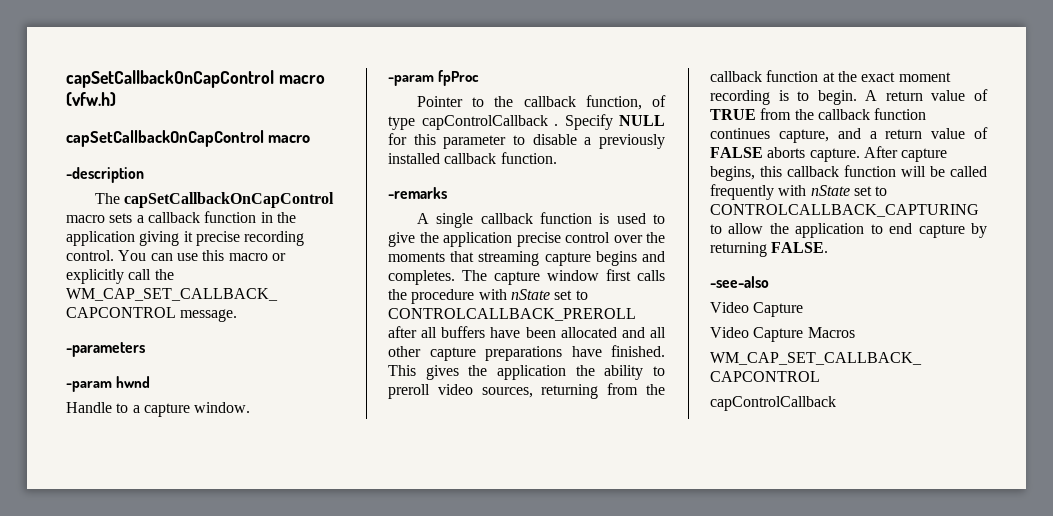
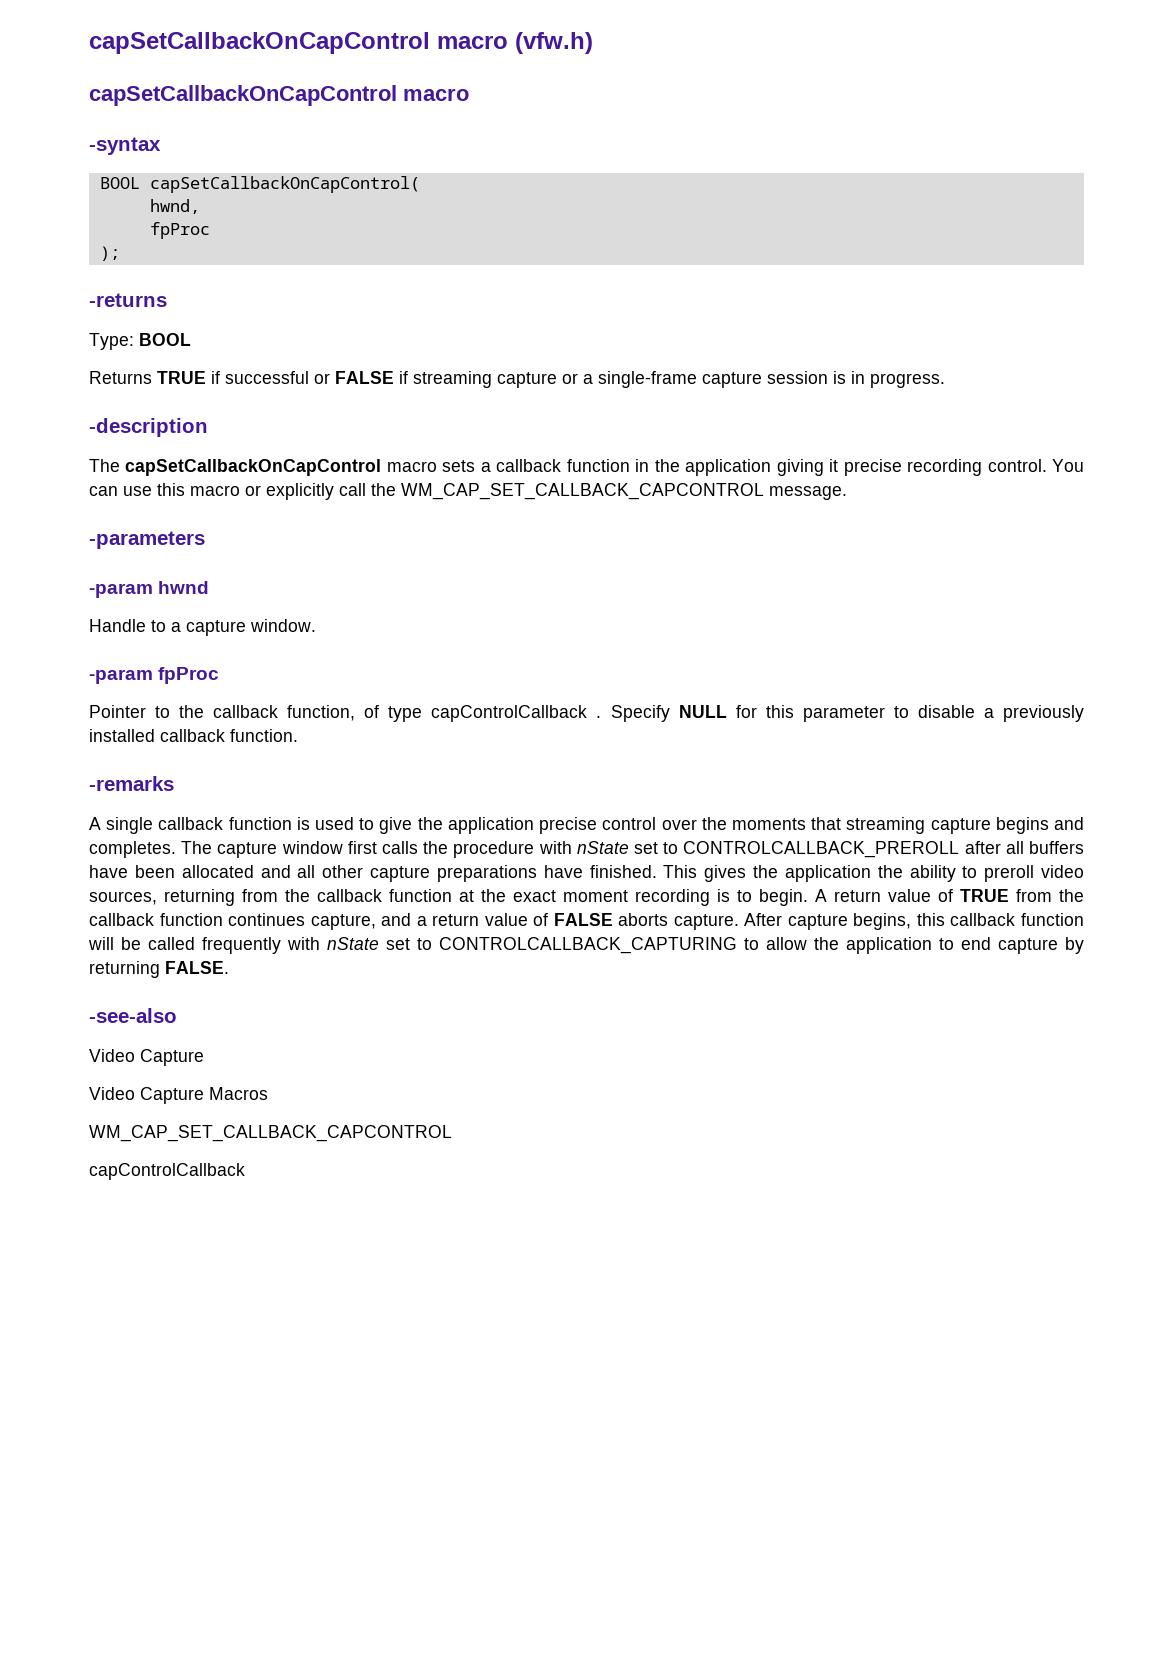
(311, 139) none -> [89,137,161,155] [99,176,420,193] [149,199,200,214] [149,222,210,239] [99,246,120,261] [89,293,167,307] [89,333,191,350] [89,371,945,388] // -syntax // BOOL capSetCallbackOnCapControl( // hwnd, // fpProc // ); // -returns // Type: BOOL // Returns TRUE if successful or FALSE if streaming capture or a single-frame capture session is in progress.

